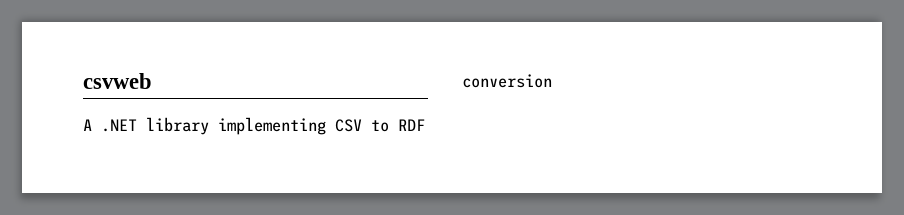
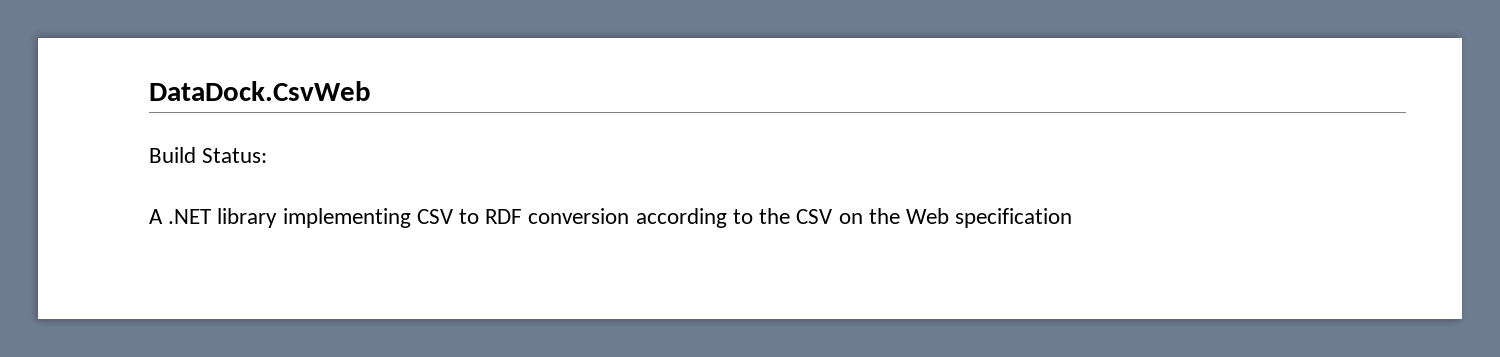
[83,73,152,89] csvweb -> [149,81,371,101] [149,147,268,163] DataDock.CsvWeb // Build Status:
(552, 81) none -> [635,208,1073,228] according to the CSV on the Web specification

